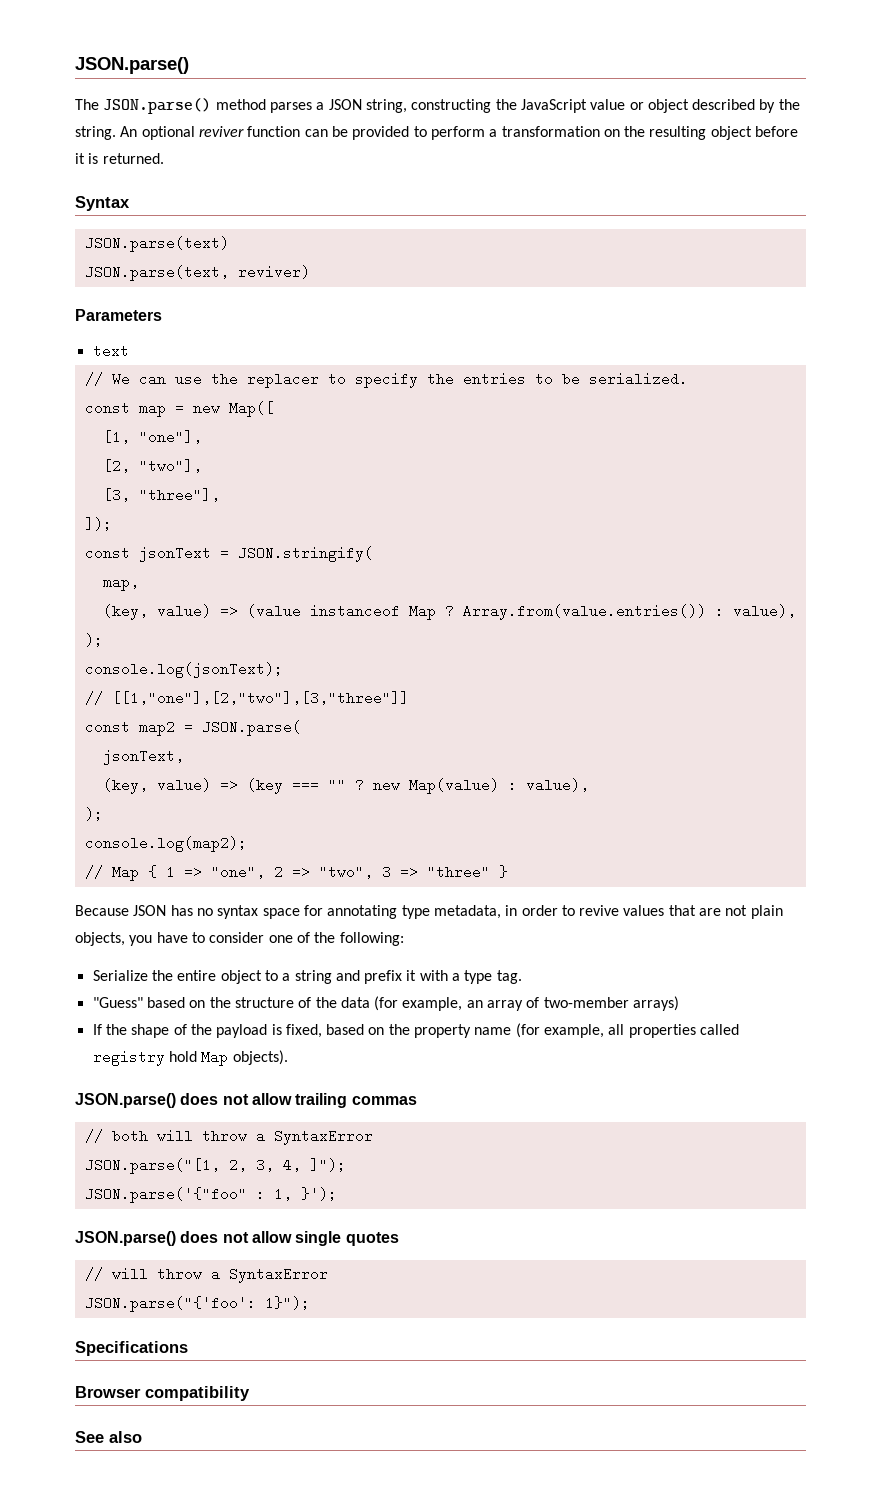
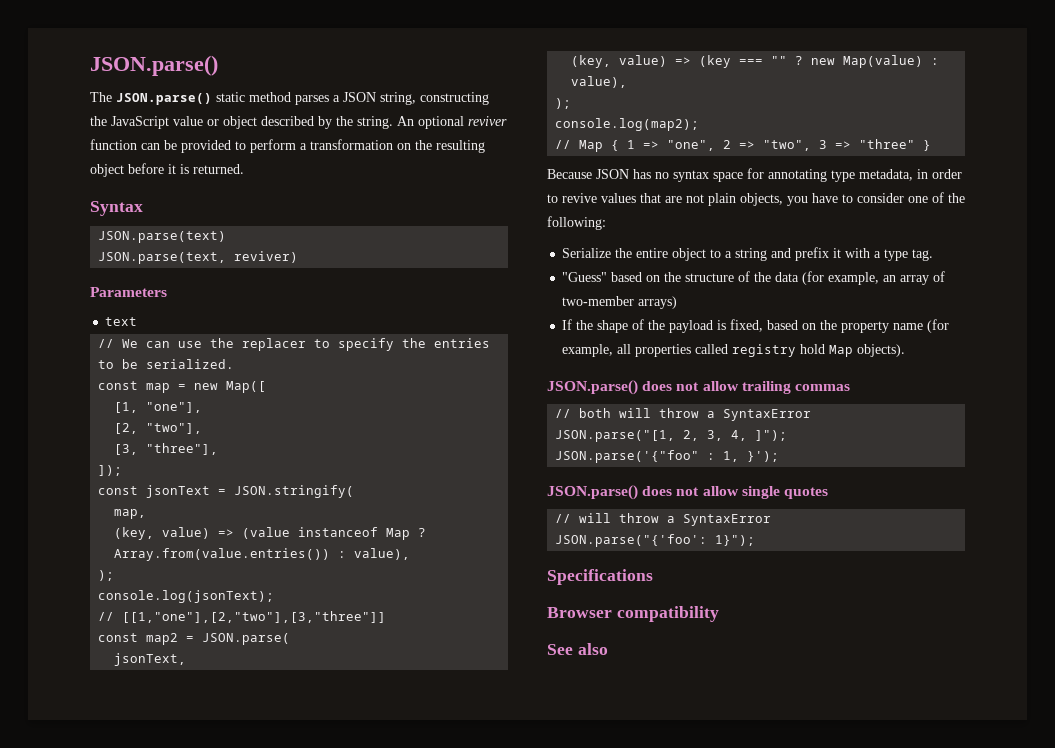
(212, 106) none -> [216,92,245,102] static

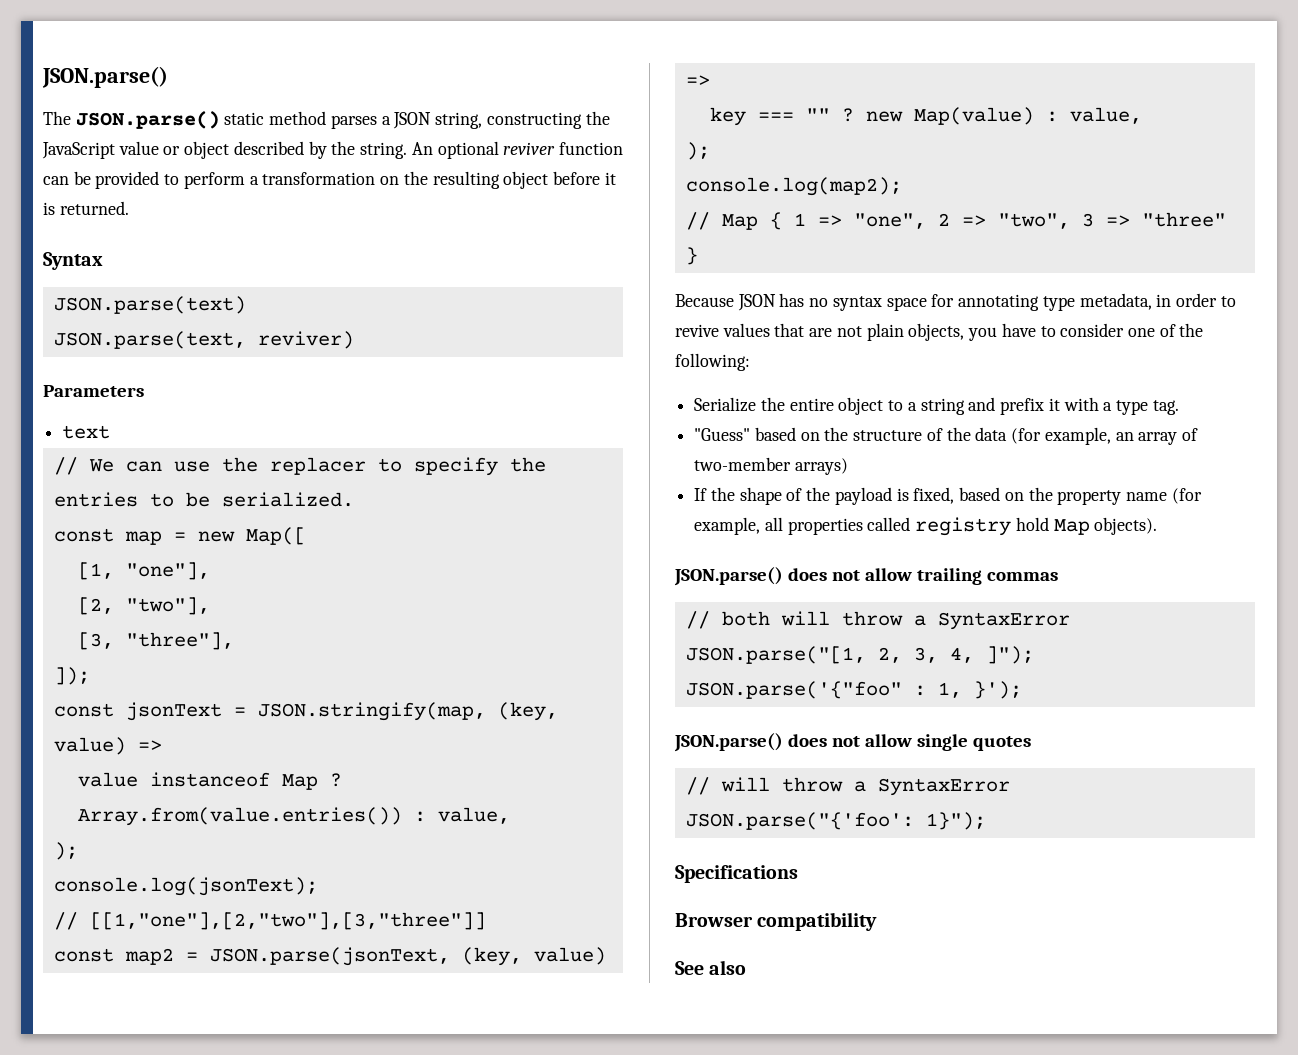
[234,485,355,498] [114,509,147,519] [114,527,291,540] JSON.stringify( // map, // (key, value) => (value -> [257,702,558,721] [53,737,162,755] [77,772,138,787] JSON.stringify(map, (key, value) => // value
[354,548,411,560] value), -> [437,807,510,824] value,
[202,633,291,645] [114,653,187,666] [571,55,732,68] JSON.parse( // jsonText, // (key, value) => (key -> [209,947,606,966] [685,75,710,86] [709,107,746,126] JSON.parse(jsonText, (key, value) => // key
[571,76,628,88] value), -> [1069,107,1142,124] value,

